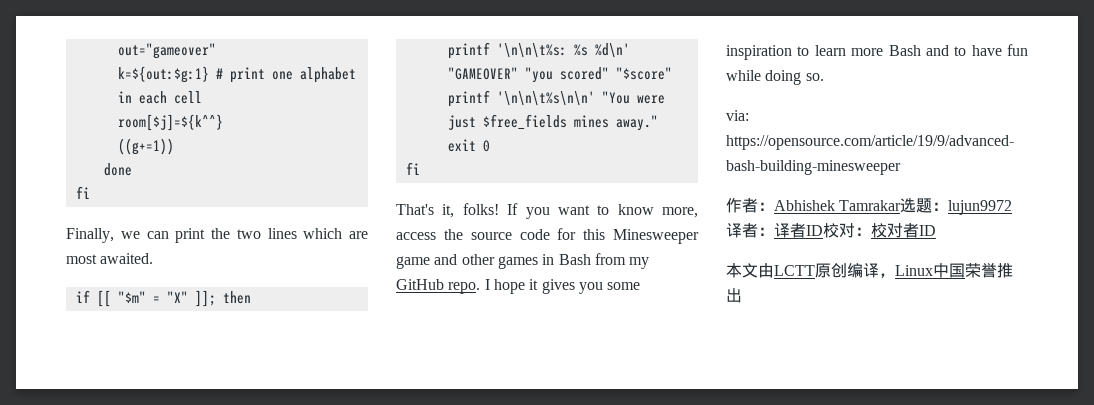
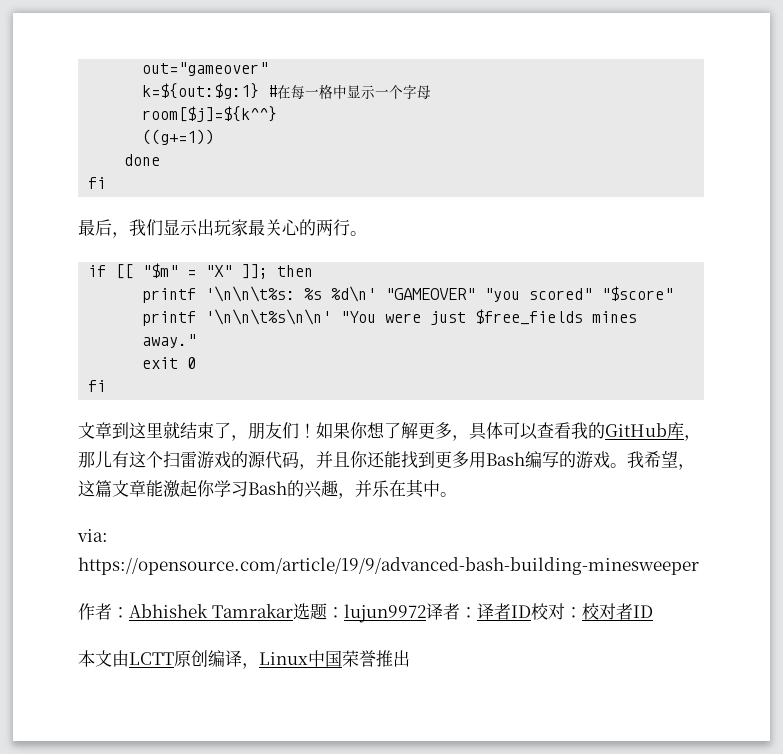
[229,67,356,83] [117,91,202,104] [117,114,223,131] [117,138,174,155] [103,163,132,176] [75,186,90,199] [66,228,368,243] [66,253,154,264] print one alphabet in each cell // room[$j]=${k^^} // ((g+=1)) // done // fi // Finally, we can print the two lines which are most awaited. -> [277,84,432,100] [142,106,278,122] [142,129,215,145] [124,154,161,166] [88,177,107,189] [78,219,367,238] 在每一格中显示一个字母 // room[$j]=${k^^} // ((g+=1)) // done // fi // 最后，我们显示出玩家最关心的两行。
[396,203,698,219] [396,228,699,244] [396,253,650,269] [396,279,641,294] [726,44,1028,60] [726,70,824,85] That's it, folks! If you want to know more, access the source code for this Minesweeper game and other games in Bash from my GitHub repo. I hope it gives you some inspiration to learn more Bash and to have fun while doing so. -> [78,421,701,441] [78,450,695,470] [78,479,457,499] 文章到这里就结束了，朋友们！如果你想了解更多，具体可以查看我的GitHub库，那儿有这个扫雷游戏的源代码，并且你还能找到更多用Bash编写的游戏。我希望，这篇文章能激起你学习Bash的兴趣，并乐在其中。

